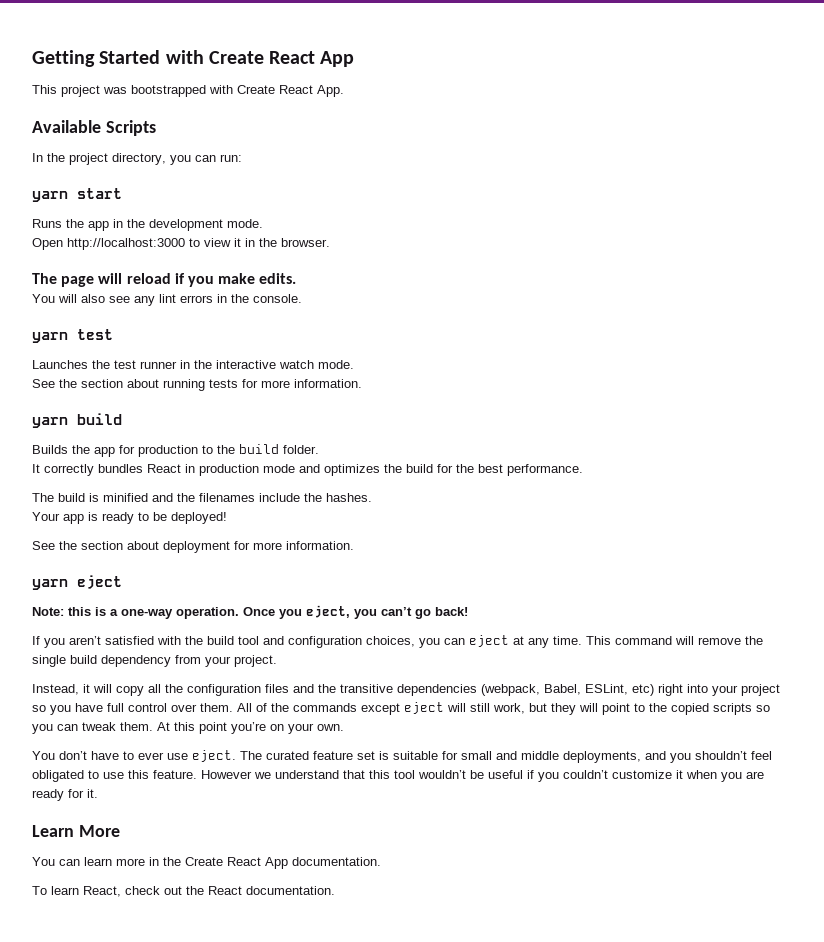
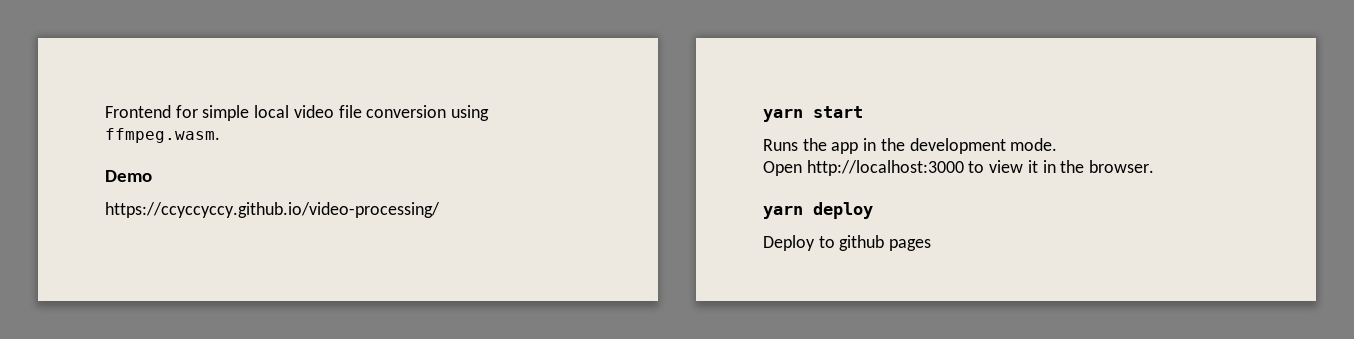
[32,50,355,67] [32,85,344,97] [32,120,156,136] [32,153,242,165] Getting Started with Create React App // This project was bootstrapped with Create React App. // Available Scripts // In the project directory, you can run: -> [105,105,490,121] [105,128,220,143] [105,170,152,182] [105,202,440,218] Frontend for simple local video file conversion using ffmpeg.wasm. // Demo // https://ccyccyccy.github.io/video-processing/
[32,273,297,287] [32,294,302,306] [32,329,113,343] [32,360,354,369] [32,379,362,391] [32,413,122,428] [32,444,319,457] [32,464,583,476] [32,493,372,502] [32,512,227,524] [32,541,354,553] [32,575,122,590] [32,605,468,619] [32,635,763,648] [32,655,277,667] [32,684,780,696] [32,702,770,715] [32,722,344,734] [32,750,772,763] [32,770,764,782] [32,789,98,801] [32,825,120,837] [32,857,381,869] [32,886,335,897] The page will reload if you make edits. // You will also see any lint errors in the console. // yarn test // Launches the test runner in the interactive watch mode. // See the section about running tests for more information. // yarn build // Builds the app for production to the build folder. // It correctly bundles React in production mode and optimizes the build for the best performance. // The build is minified and the filenames include the hashes. // Your app is ready to be deployed! // See the section about deployment for more information. // yarn eject // Note: this is a one-way operation. Once you eject, you can’t go back! // If you aren’t satisfied with the build tool and configuration choices, you can eject at any time. This command will remove the single build dependency from your project. // Instead, it will copy all the configuration files and the transitive dependencies (webpack, Babel, ESLint, etc) right into your project so you have full control over them. All of the commands except eject will still work, but they will point to the copied scripts so you can tweak them. At this point you’re on your own. // You don’t have to ever use eject. The curated feature set is suitable for small and middle deployments, and you shouldn’t feel obligated to use this feature. However we understand that this tool wouldn’t be useful if you couldn’t customize it when you are ready for it. // Learn More // You can learn more in the Create React App documentation. // To learn React, check out the React documentation. -> [763,202,873,219] [763,235,932,251] yarn deploy // Deploy to github pages

